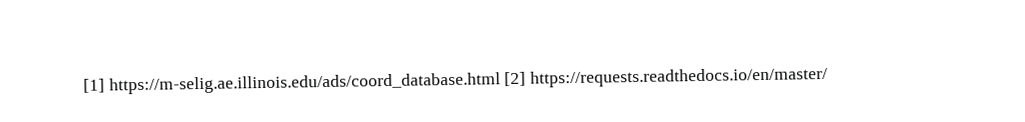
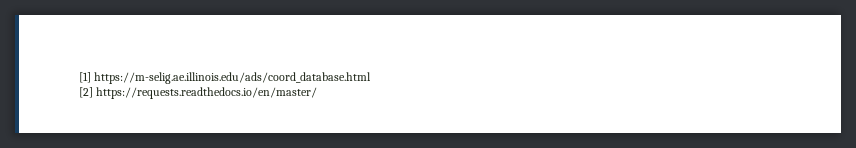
(501, 83) none -> (372, 78) //

